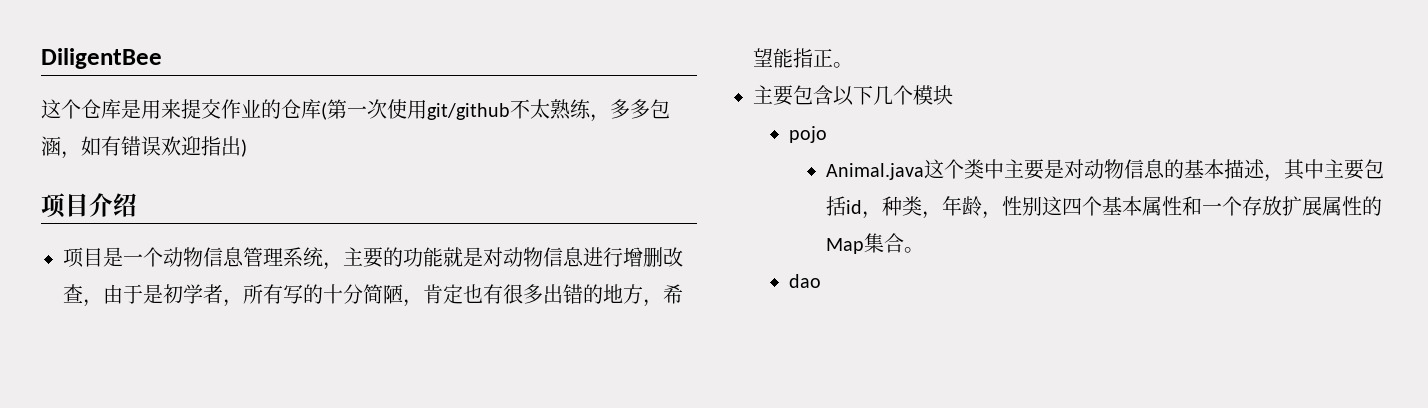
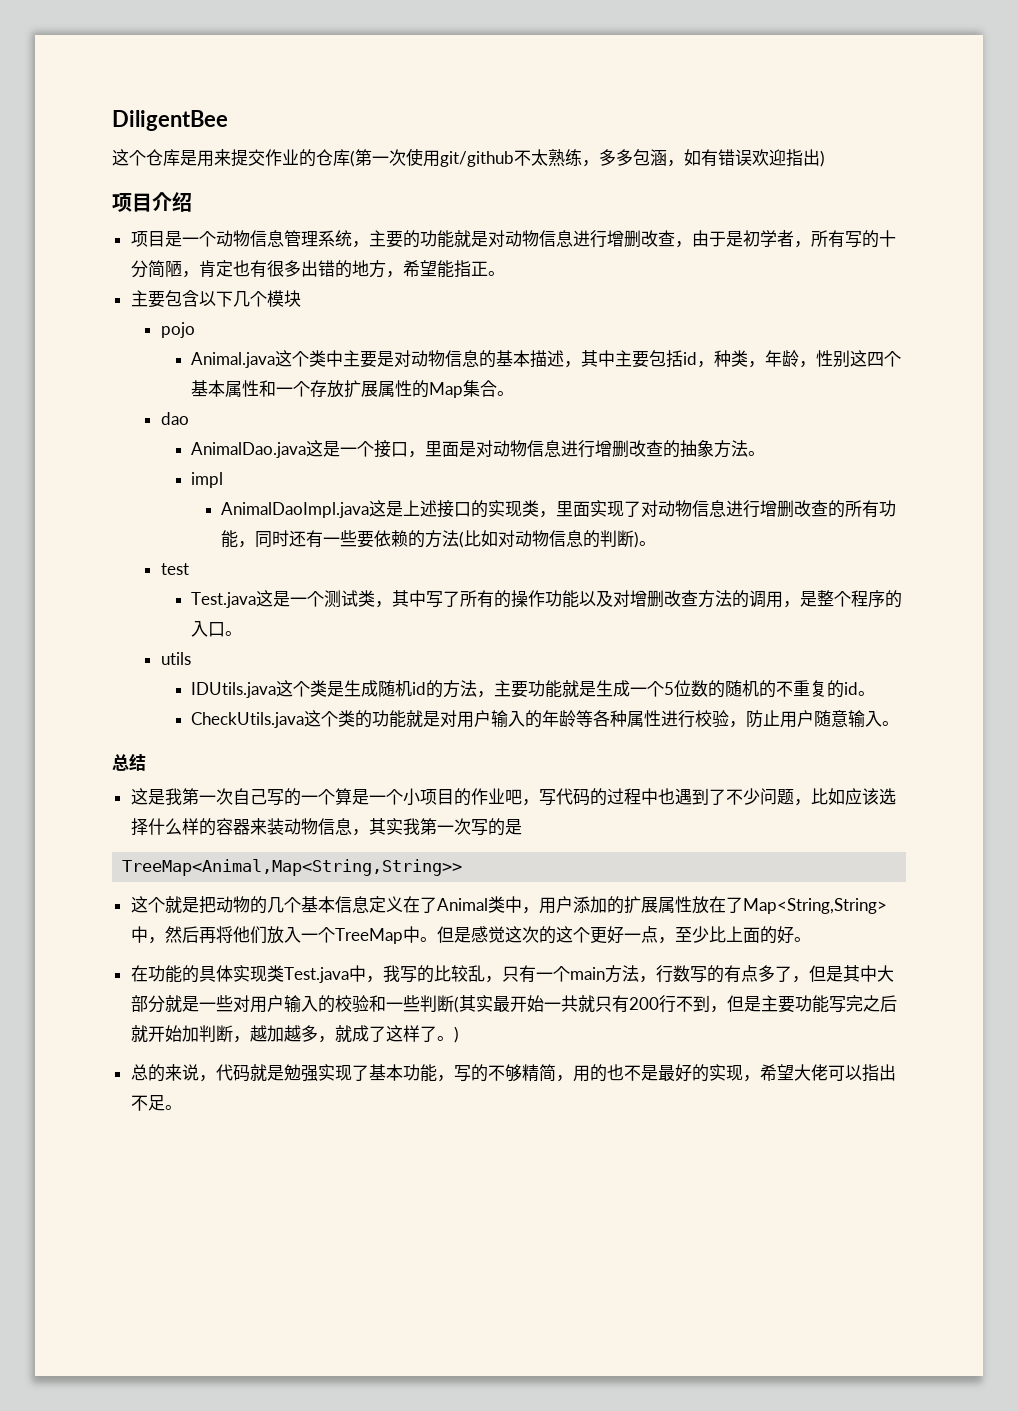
(822, 281) none -> [190,440,765,458] [190,472,223,488] [220,500,896,518] [220,530,656,548] [160,563,189,575] [190,590,902,608] [190,621,242,637] [160,652,191,665] [190,680,875,698] [190,710,899,728] [112,753,146,771] [130,788,896,806] [130,818,522,836] [122,859,463,876] [130,896,887,914] [130,926,811,944] [130,965,894,983] [130,995,897,1013] [130,1025,459,1043] [130,1064,896,1082] [130,1095,182,1111] // AnimalDao.java这是一个接口，里面是对动物信息进行增删改查的抽象方法。 // impl // AnimalDaoImpl.java这是上述接口的实现类，里面实现了对动物信息进行增删改查的所有功能，同时还有一些要依赖的方法(比如对动物信息的判断)。 // test // Test.java这是一个测试类，其中写了所有的操作功能以及对增删改查方法的调用，是整个程序的入口。 // utils // IDUtils.java这个类是生成随机id的方法，主要功能就是生成一个5位数的随机的不重复的id。 // CheckUtils.java这个类的功能就是对用户输入的年龄等各种属性进行校验，防止用户随意输入。 // 总结 // 这是我第一次自己写的一个算是一个小项目的作业吧，写代码的过程中也遇到了不少问题，比如应该选择什么样的容器来装动物信息，其实我第一次写的是 // TreeMap<Animal,Map<String,String>> // 这个就是把动物的几个基本信息定义在了Animal类中，用户添加的扩展属性放在了Map<String,String>中，然后再将他们放入一个TreeMap中。但是感觉这次的这个更好一点，至少比上面的好。 // 在功能的具体实现类Test.java中，我写的比较乱，只有一个main方法，行数写的有点多了，但是其中大部分就是一些对用户输入的校验和一些判断(其实最开始一共就只有200行不到，但是主要功能写完之后就开始加判断，越加越多，就成了这样了。) // 总的来说，代码就是勉强实现了基本功能，写的不够精简，用的也不是最好的实现，希望大佬可以指出不足。

